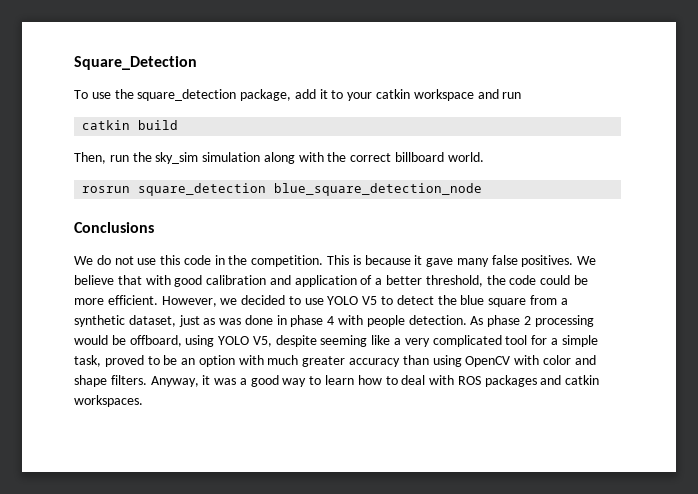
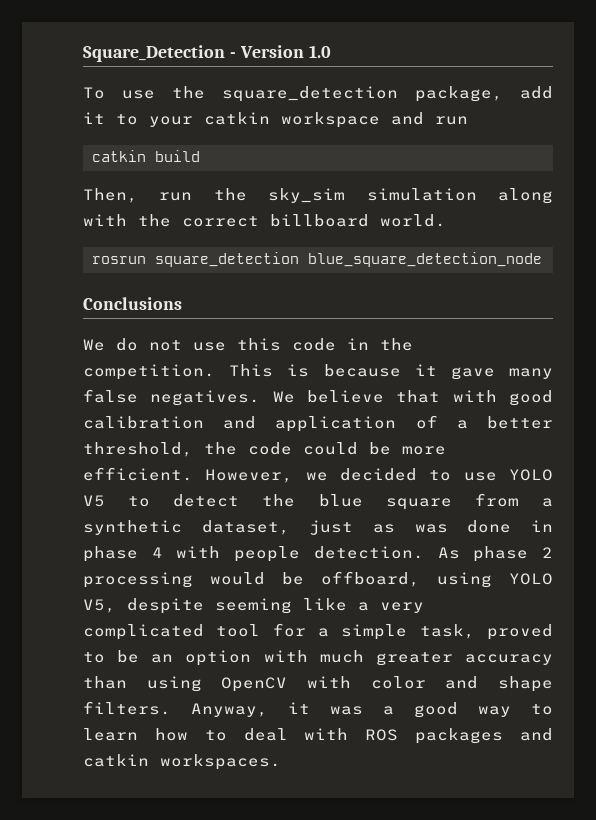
(197, 63) none -> [229,45,331,58] - Version 1.0
[521,255,574,267] positives. -> [150,390,261,406] negatives.

